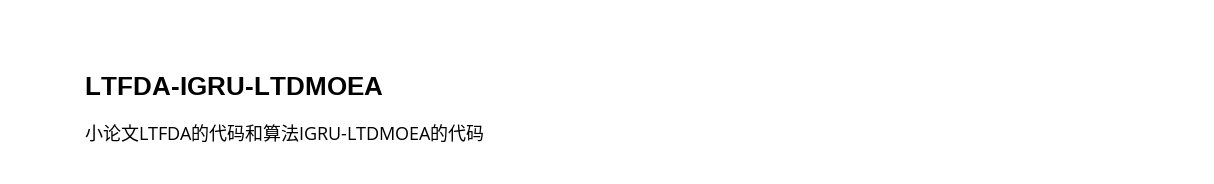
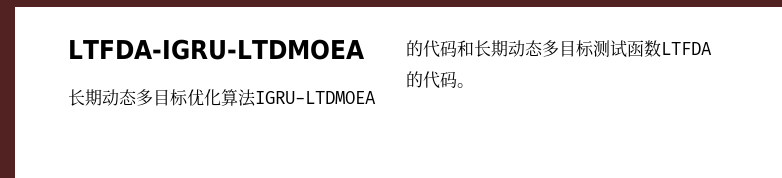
[85,124,484,143] 小论文LTFDA的代码和算法IGRU-LTDMOEA的代码 -> [68,89,376,107] [406,40,712,58] [406,71,474,89] 长期动态多目标优化算法IGRU-LTDMOEA的代码和长期动态多目标测试函数LTFDA的代码。

